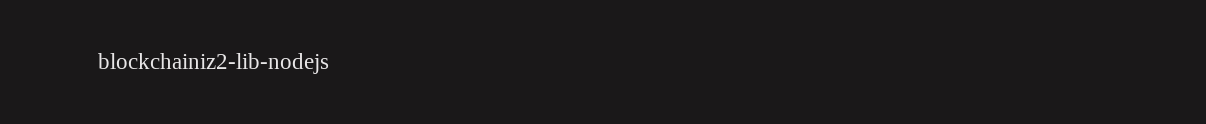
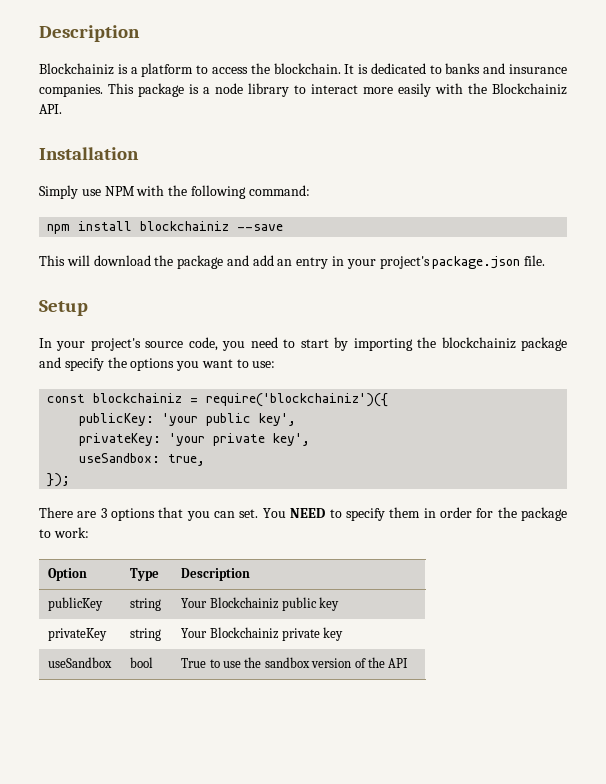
[98,53,329,74] blockchainiz2-lib-nodejs -> [39,25,140,42] [39,63,567,77] [39,83,567,97] [39,104,62,114] [39,147,139,160] [39,185,310,199] [47,221,284,234] [39,255,546,269] [39,300,88,316] [39,337,567,351] [39,357,276,371] [47,393,389,407] [79,413,297,426] [79,433,311,446] [79,453,206,466] [47,473,71,487] [39,507,568,521] [39,527,89,538] [48,568,88,581] [130,568,160,581] [181,568,251,581] [48,597,104,611] [130,598,162,611] [181,597,340,611] [48,628,108,641] [130,628,162,641] [181,627,344,641] [48,657,113,668] [130,657,154,668] [181,657,409,668] Description // Blockchainiz is a platform to access the blockchain. It is dedicated to banks and insurance companies. This package is a node library to interact more easily with the Blockchainiz API. // Installation // Simply use NPM with the following command: // npm install blockchainiz --save // This will download the package and add an entry in your project's package.json file. // Setup // In your project's source code, you need to start by importing the blockchainiz package and specify the options you want to use: // const blockchainiz = require('blockchainiz')({ // publicKey: 'your public key', // privateKey: 'your private key', // useSandbox: true, // }); // There are 3 options that you can set. You NEED to specify them in order for the package to work: // Option | Type | Description // publicKey | string | Your Blockchainiz public key // privateKey | string | Your Blockchainiz private key // useSandbox | bool | True to use the sandbox version of the API

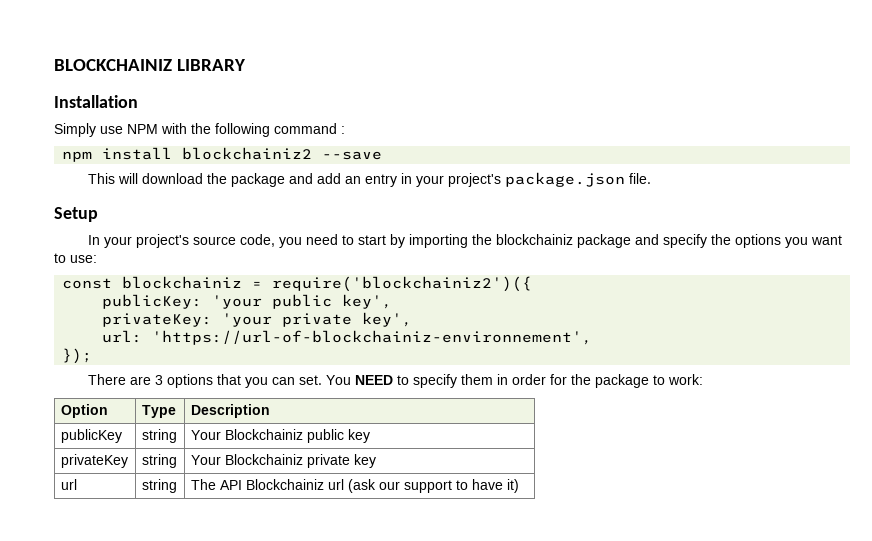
[39,25,140,42] [39,63,567,77] [39,83,567,97] [39,104,62,114] Description // Blockchainiz is a platform to access the blockchain. It is dedicated to banks and insurance companies. This package is a node library to interact more easily with the Blockchainiz API. -> [54,59,246,71] BLOCKCHAINIZ LIBRARY
[248,185,310,196] command: -> [274,123,345,134] command :
[140,221,230,231] blockchainiz -> [182,147,313,160] blockchainiz2
[206,393,389,407] require('blockchainiz')({ -> [272,276,533,292] require('blockchainiz2')({
[79,453,206,466] useSandbox: true, -> [102,330,593,345] url: 'https://url-of-blockchainiz-environnement',
[48,657,113,668] [130,657,154,668] [181,657,409,668] useSandbox | bool | True to use the sandbox version of the API -> [60,479,77,490] [141,479,177,493] [190,479,519,493] url | string | The API Blockchainiz url (ask our support to have it)

